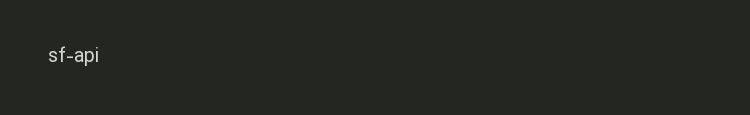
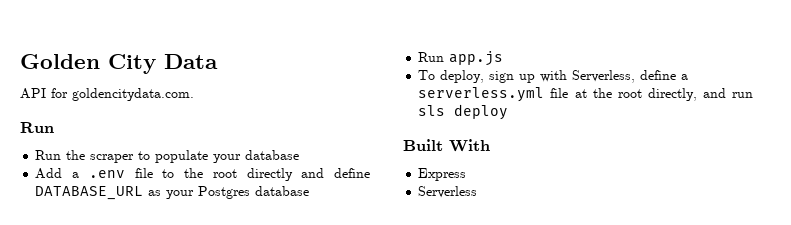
[48,46,99,66] sf-api -> [20,54,218,74] [20,88,194,101] [20,122,54,133] [35,150,300,163] [35,168,371,181] [35,186,310,200] [418,51,504,66] [418,70,689,83] [418,87,753,102] [418,104,509,120] [403,139,490,152] [418,168,467,181] [418,186,478,198] Golden City Data // API for goldencitydata.com. // Run // Run the scraper to populate your database // Add a .env file to the root directly and define DATABASE_URL as your Postgres database // Run app.js // To deploy, sign up with Serverless, define a serverless.yml file at the root directly, and run sls deploy // Built With // Express // Serverless

